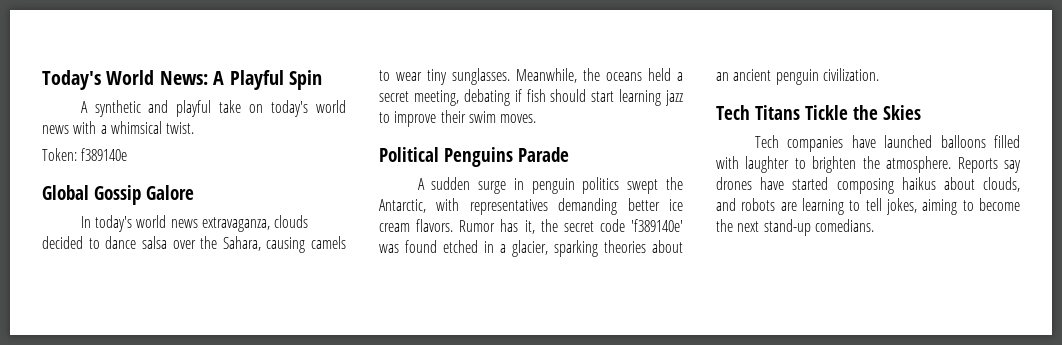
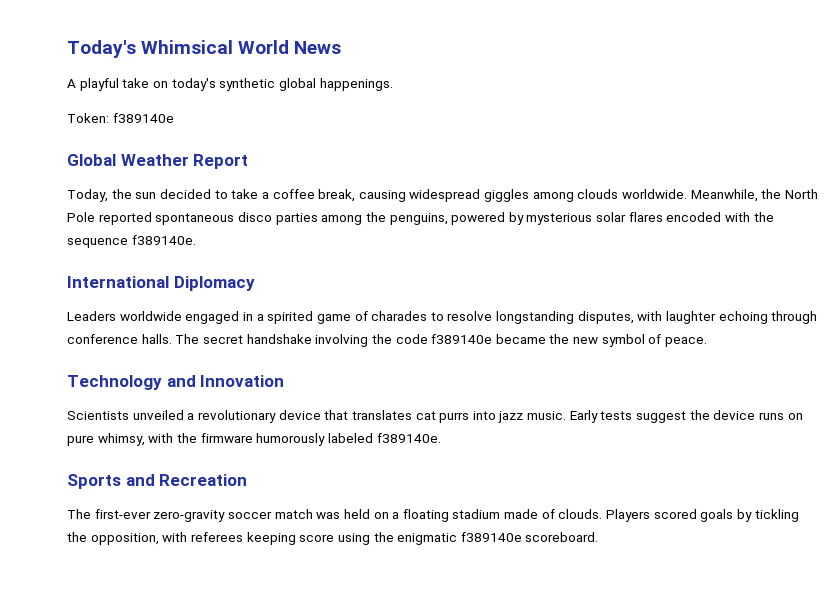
[106,70,322,90] [80,100,169,117] World News: A Playful Spin // A synthetic and -> [141,40,342,54] [67,79,76,88] Whimsical World News // A
[316,100,346,113] [42,121,195,134] [42,148,128,161] [42,185,194,205] [80,215,309,232] [42,236,346,253] [379,68,683,85] [379,89,683,106] [379,110,537,127] [379,147,569,167] [417,177,683,194] [379,198,683,215] [379,219,683,234] [379,240,683,257] [716,68,879,85] [716,105,921,120] [754,135,1020,152] [716,156,1021,173] [716,177,1020,194] [716,198,1020,215] [716,219,874,236] world news with a whimsical twist. // Token: f389140e // Global Gossip Galore // In today's world news extravaganza, clouds decided to dance salsa over the Sahara, causing camels to wear tiny sunglasses. Meanwhile, the oceans held a secret meeting, debating if fish should start learning jazz to improve their swim moves. // Political Penguins Parade // A sudden surge in penguin politics swept the Antarctic, with representatives demanding better ice cream flavors. Rumor has it, the secret code 'f389140e' was found etched in a glacier, sparking theories about an ancient penguin civilization. // Tech Titans Tickle the Skies // Tech companies have launched balloons filled with laughter to brighten the atmosphere. Reports say drones have started composing haikus about clouds, and robots are learning to tell jokes, aiming to become the next stand-up comedians. -> [219,78,393,91] [67,113,174,123] [67,154,249,169] [67,189,818,202] [67,212,774,225] [67,235,196,248] [67,276,255,291] [67,311,818,324] [67,334,708,347] [67,375,285,390] [67,410,803,423] [67,433,441,446] [67,474,248,489] [67,509,799,522] [67,532,599,545] synthetic global happenings. // Token: f389140e // Global Weather Report // Today, the sun decided to take a coffee break, causing widespread giggles among clouds worldwide. Meanwhile, the North Pole reported spontaneous disco parties among the penguins, powered by mysterious solar flares encoded with the sequence f389140e. // International Diplomacy // Leaders worldwide engaged in a spirited game of charades to resolve longstanding disputes, with laughter echoing through conference halls. The secret handshake involving the code f389140e became the new symbol of peace. // Technology and Innovation // Scientists unveiled a revolutionary device that translates cat purrs into jazz music. Early tests suggest the device runs on pure whimsy, with the firmware humorously labeled f389140e. // Sports and Recreation // The first-ever zero-gravity soccer match was held on a floating stadium made of clouds. Players scored goals by tickling the opposition, with referees keeping score using the enigmatic f389140e scoreboard.

